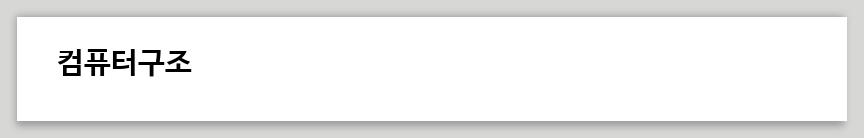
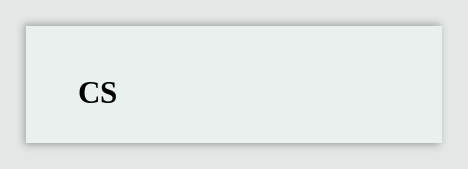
[57,49,192,77] 컴퓨터구조 -> [78,82,117,103] CS

